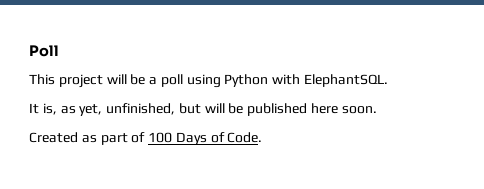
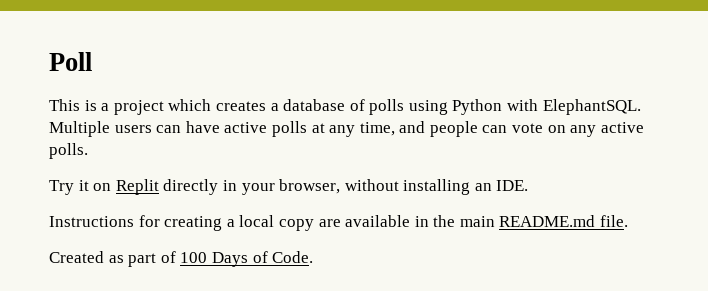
[58,74,389,88] [29,103,377,116] project will be a poll using Python with ElephantSQL. // It is, as yet, unfinished, but will be published here soon. -> [84,99,641,115] [49,121,644,137] [49,143,88,159] [49,179,529,195] [49,215,629,231] is a project which creates a database of polls using Python with ElephantSQL. Multiple users can have active polls at any time, and people can vote on any active polls. // Try it on Replit directly in your browser, without installing an IDE. // Instructions for creating a local copy are available in the main README.md file.

